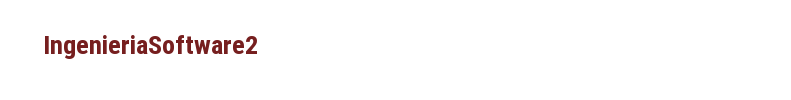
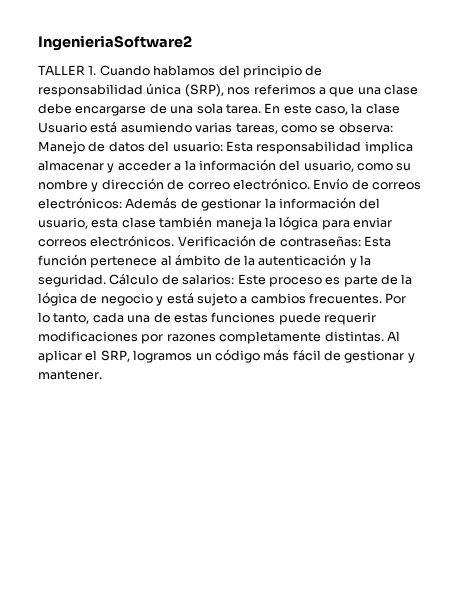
(258, 47) none -> [38,65,323,78] [38,83,418,97] [38,103,400,116] [38,121,393,134] [38,141,413,154] [38,159,412,173] [38,178,421,192] [38,197,381,211] [38,216,392,230] [38,235,391,247] [38,254,371,268] [38,273,413,287] [38,292,407,306] [38,312,376,325] [38,331,400,344] [38,349,415,363] [38,370,102,380] // TALLER 1. Cuando hablamos del principio de responsabilidad única (SRP), nos referimos a que una clase debe encargarse de una sola tarea. En este caso, la clase Usuario está asumiendo varias tareas, como se observa: Manejo de datos del usuario: Esta responsabilidad implica almacenar y acceder a la información del usuario, como su nombre y dirección de correo electrónico. Envío de correos electrónicos: Además de gestionar la información del usuario, esta clase también maneja la lógica para enviar correos electrónicos. Verificación de contraseñas: Esta función pertenece al ámbito de la autenticación y la seguridad. Cálculo de salarios: Este proceso es parte de la lógica de negocio y está sujeto a cambios frecuentes. Por lo tanto, cada una de estas funciones puede requerir modificaciones por razones completamente distintas. Al aplicar el SRP, logramos un código más fácil de gestionar y mantener.

